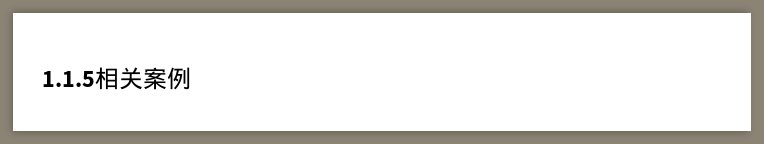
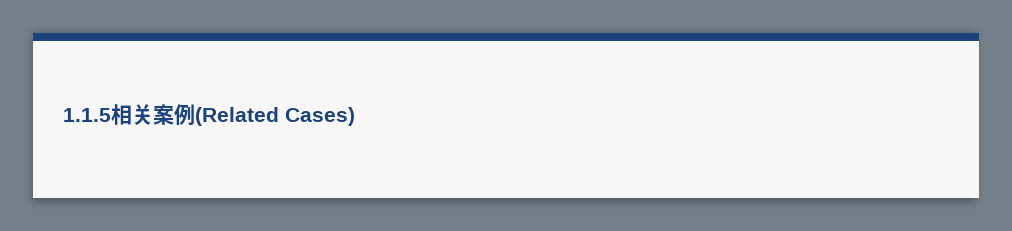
(191, 78) none -> [195,107,355,126] (Related Cases)

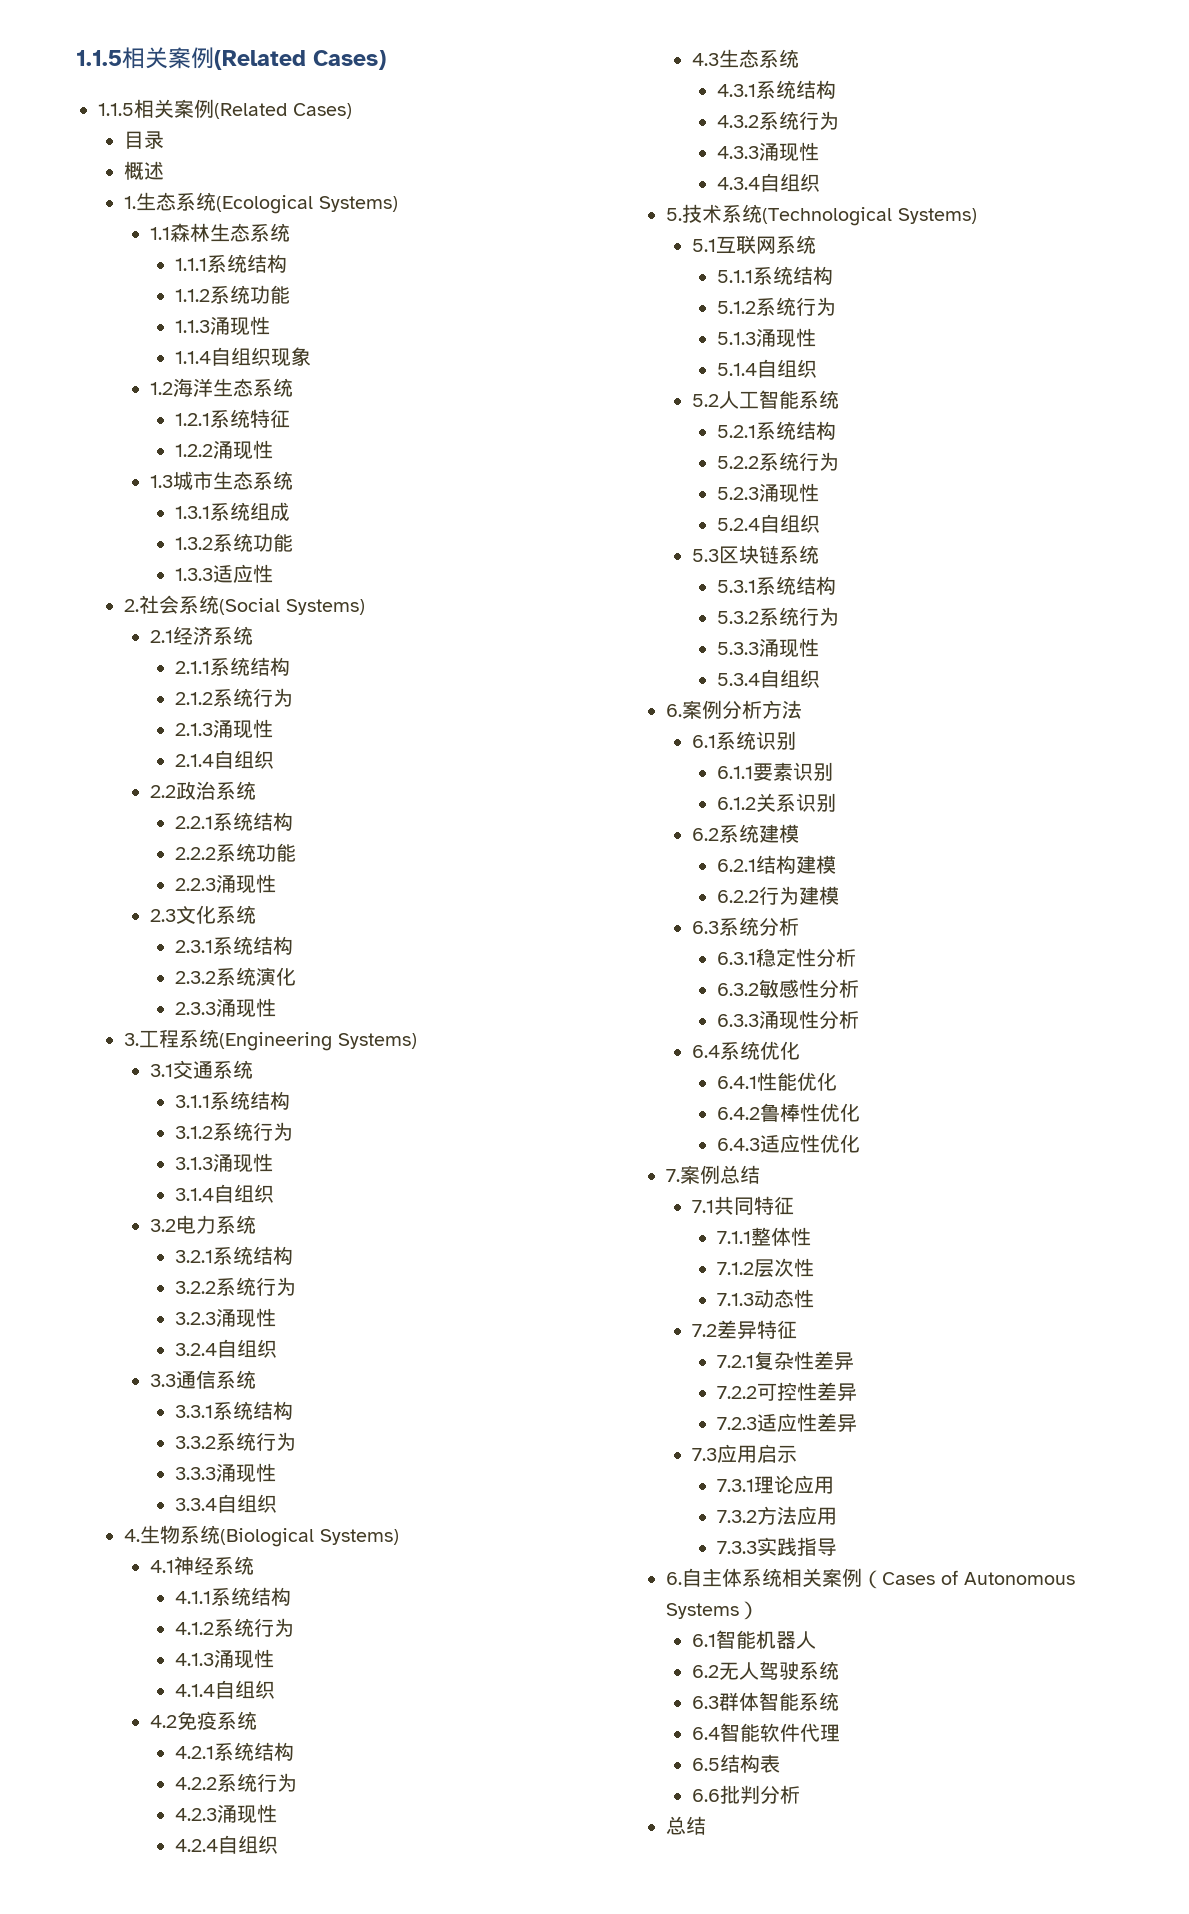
[63,104,355,126] 1.1.5相关案例(Related Cases) -> [76,47,386,70] [98,99,352,119] [123,131,164,149] [123,161,164,180] [123,192,398,214] [149,223,290,242] [175,254,288,273] [175,285,291,304] [175,316,271,336] [175,347,312,367] [149,378,293,397] [175,409,291,428] [175,440,274,460] [149,471,293,490] [175,502,291,521] [175,533,294,552] [175,564,274,583] [123,595,365,615] [149,626,253,645] [175,657,291,676] [175,688,294,707] [175,719,274,739] [175,750,275,769] [149,781,256,800] [175,812,294,831] [175,843,297,862] [175,874,277,894] [149,905,256,924] [175,936,294,955] [175,967,297,986] [175,998,277,1018] [123,1029,417,1051] [149,1060,253,1079] [175,1091,291,1110] [175,1122,294,1141] [175,1153,274,1173] [175,1184,275,1203] [149,1215,256,1234] [175,1246,294,1265] [175,1277,297,1296] [175,1308,277,1328] [175,1339,278,1358] [149,1370,256,1389] [175,1401,294,1420] [175,1432,297,1451] [175,1463,277,1483] [175,1494,278,1513] [123,1525,399,1547] [149,1556,254,1575] [175,1587,292,1606] [175,1618,295,1637] [175,1649,275,1669] [175,1680,276,1699] [149,1711,257,1730] [175,1742,295,1761] [175,1773,298,1792] [175,1804,278,1824] [175,1835,279,1854] [691,49,799,68] [717,80,837,99] [717,111,840,130] [717,142,820,162] [717,173,821,192] [665,204,977,226] [691,235,816,254] [717,266,834,285] [717,297,837,316] [717,328,817,348] [717,359,818,378] [691,390,839,409] [717,421,837,440] [717,452,840,471] [717,483,820,503] [717,514,821,533] [691,545,819,564] [717,576,837,595] [717,607,840,626] [717,638,820,658] [717,669,821,688] [665,700,802,719] [691,731,796,750] [717,762,834,781] [717,793,837,812] [691,824,799,843] [717,855,837,874] [717,886,840,905] [691,917,799,936] [717,948,857,967] [717,979,860,998] [717,1010,860,1030] [691,1041,800,1060] [717,1072,838,1091] [717,1103,861,1122] [717,1134,861,1153] [665,1165,760,1184] [691,1196,794,1215] [717,1227,812,1246] [717,1258,815,1278] [717,1289,815,1308] [691,1320,797,1339] [717,1351,855,1370] [717,1382,858,1401] [717,1413,858,1432] [691,1444,797,1463] [717,1475,835,1494] [717,1506,838,1525] [717,1537,838,1556] [665,1568,1075,1589] [665,1601,759,1620] [691,1630,816,1649] [691,1661,839,1680] [691,1692,839,1711] [691,1723,840,1742] [691,1754,780,1773] [691,1785,800,1804] [665,1816,706,1835] 1.1.5相关案例(Related Cases) // 1.1.5相关案例(Related Cases) // 目录 // 概述 // 1.生态系统(Ecological Systems) // 1.1森林生态系统 // 1.1.1系统结构 // 1.1.2系统功能 // 1.1.3涌现性 // 1.1.4自组织现象 // 1.2海洋生态系统 // 1.2.1系统特征 // 1.2.2涌现性 // 1.3城市生态系统 // 1.3.1系统组成 // 1.3.2系统功能 // 1.3.3适应性 // 2.社会系统(Social Systems) // 2.1经济系统 // 2.1.1系统结构 // 2.1.2系统行为 // 2.1.3涌现性 // 2.1.4自组织 // 2.2政治系统 // 2.2.1系统结构 // 2.2.2系统功能 // 2.2.3涌现性 // 2.3文化系统 // 2.3.1系统结构 // 2.3.2系统演化 // 2.3.3涌现性 // 3.工程系统(Engineering Systems) // 3.1交通系统 // 3.1.1系统结构 // 3.1.2系统行为 // 3.1.3涌现性 // 3.1.4自组织 // 3.2电力系统 // 3.2.1系统结构 // 3.2.2系统行为 // 3.2.3涌现性 // 3.2.4自组织 // 3.3通信系统 // 3.3.1系统结构 // 3.3.2系统行为 // 3.3.3涌现性 // 3.3.4自组织 // 4.生物系统(Biological Systems) // 4.1神经系统 // 4.1.1系统结构 // 4.1.2系统行为 // 4.1.3涌现性 // 4.1.4自组织 // 4.2免疫系统 // 4.2.1系统结构 // 4.2.2系统行为 // 4.2.3涌现性 // 4.2.4自组织 // 4.3生态系统 // 4.3.1系统结构 // 4.3.2系统行为 // 4.3.3涌现性 // 4.3.4自组织 // 5.技术系统(Technological Systems) // 5.1互联网系统 // 5.1.1系统结构 // 5.1.2系统行为 // 5.1.3涌现性 // 5.1.4自组织 // 5.2人工智能系统 // 5.2.1系统结构 // 5.2.2系统行为 // 5.2.3涌现性 // 5.2.4自组织 // 5.3区块链系统 // 5.3.1系统结构 // 5.3.2系统行为 // 5.3.3涌现性 // 5.3.4自组织 // 6.案例分析方法 // 6.1系统识别 // 6.1.1要素识别 // 6.1.2关系识别 // 6.2系统建模 // 6.2.1结构建模 // 6.2.2行为建模 // 6.3系统分析 // 6.3.1稳定性分析 // 6.3.2敏感性分析 // 6.3.3涌现性分析 // 6.4系统优化 // 6.4.1性能优化 // 6.4.2鲁棒性优化 // 6.4.3适应性优化 // 7.案例总结 // 7.1共同特征 // 7.1.1整体性 // 7.1.2层次性 // 7.1.3动态性 // 7.2差异特征 // 7.2.1复杂性差异 // 7.2.2可控性差异 // 7.2.3适应性差异 // 7.3应用启示 // 7.3.1理论应用 // 7.3.2方法应用 // 7.3.3实践指导 // 6.自主体系统相关案例（Cases of Autonomous Systems） // 6.1智能机器人 // 6.2无人驾驶系统 // 6.3群体智能系统 // 6.4智能软件代理 // 6.5结构表 // 6.6批判分析 // 总结

